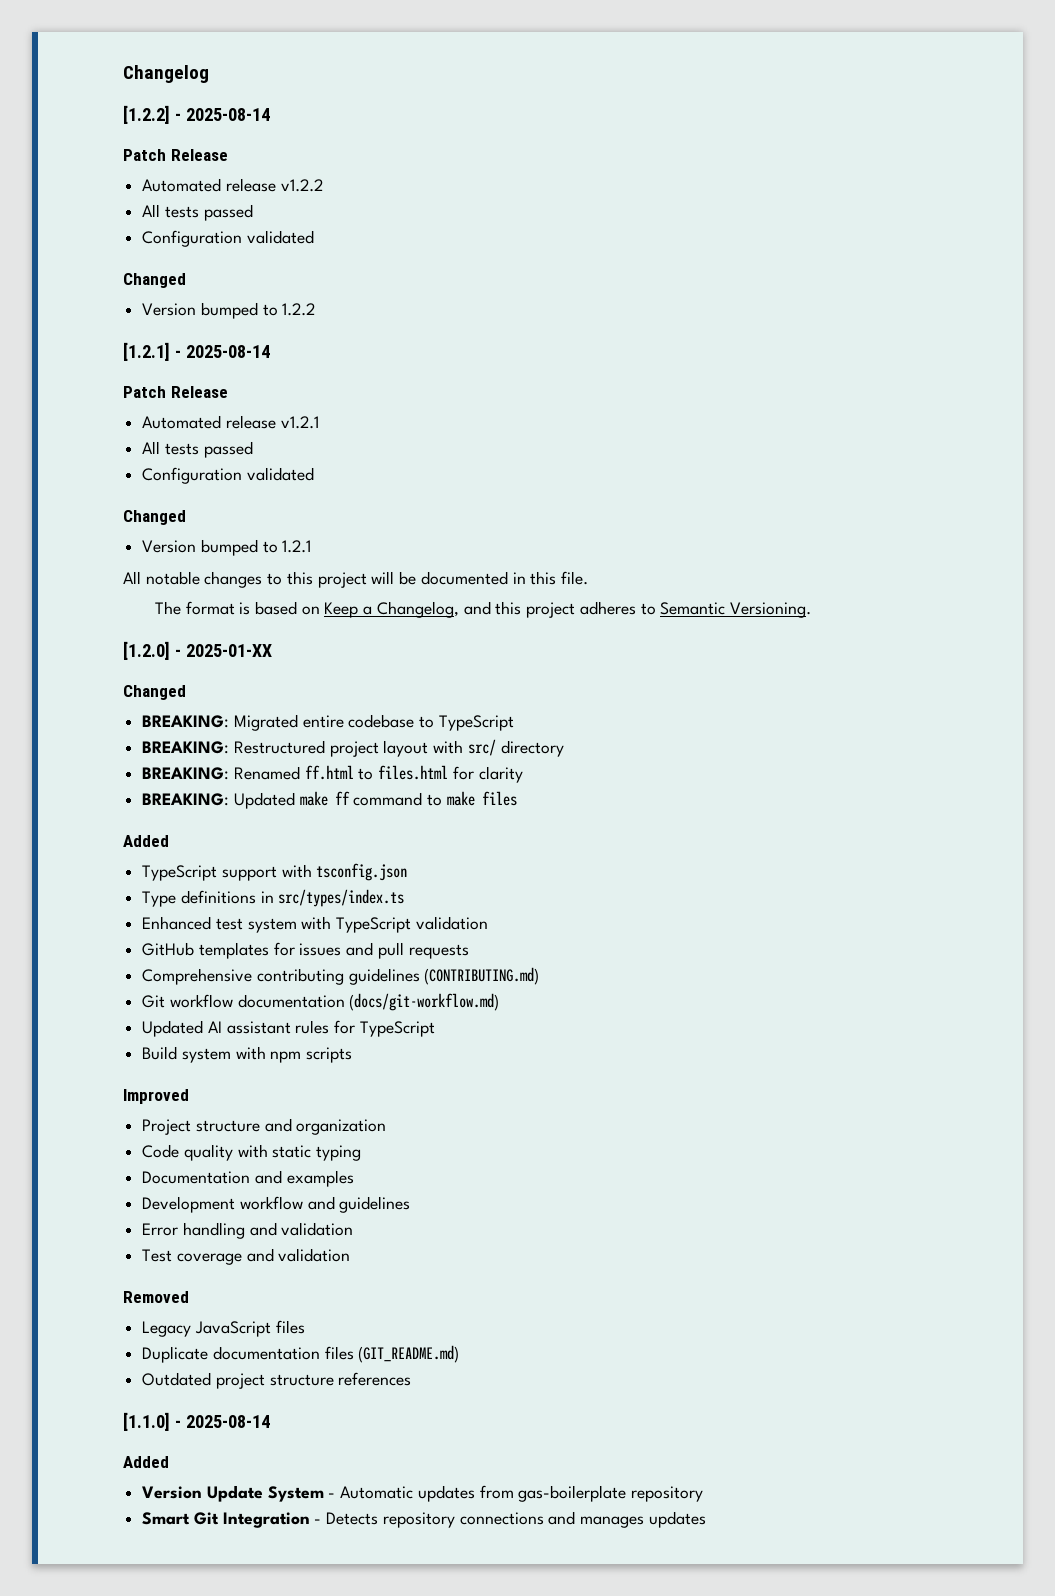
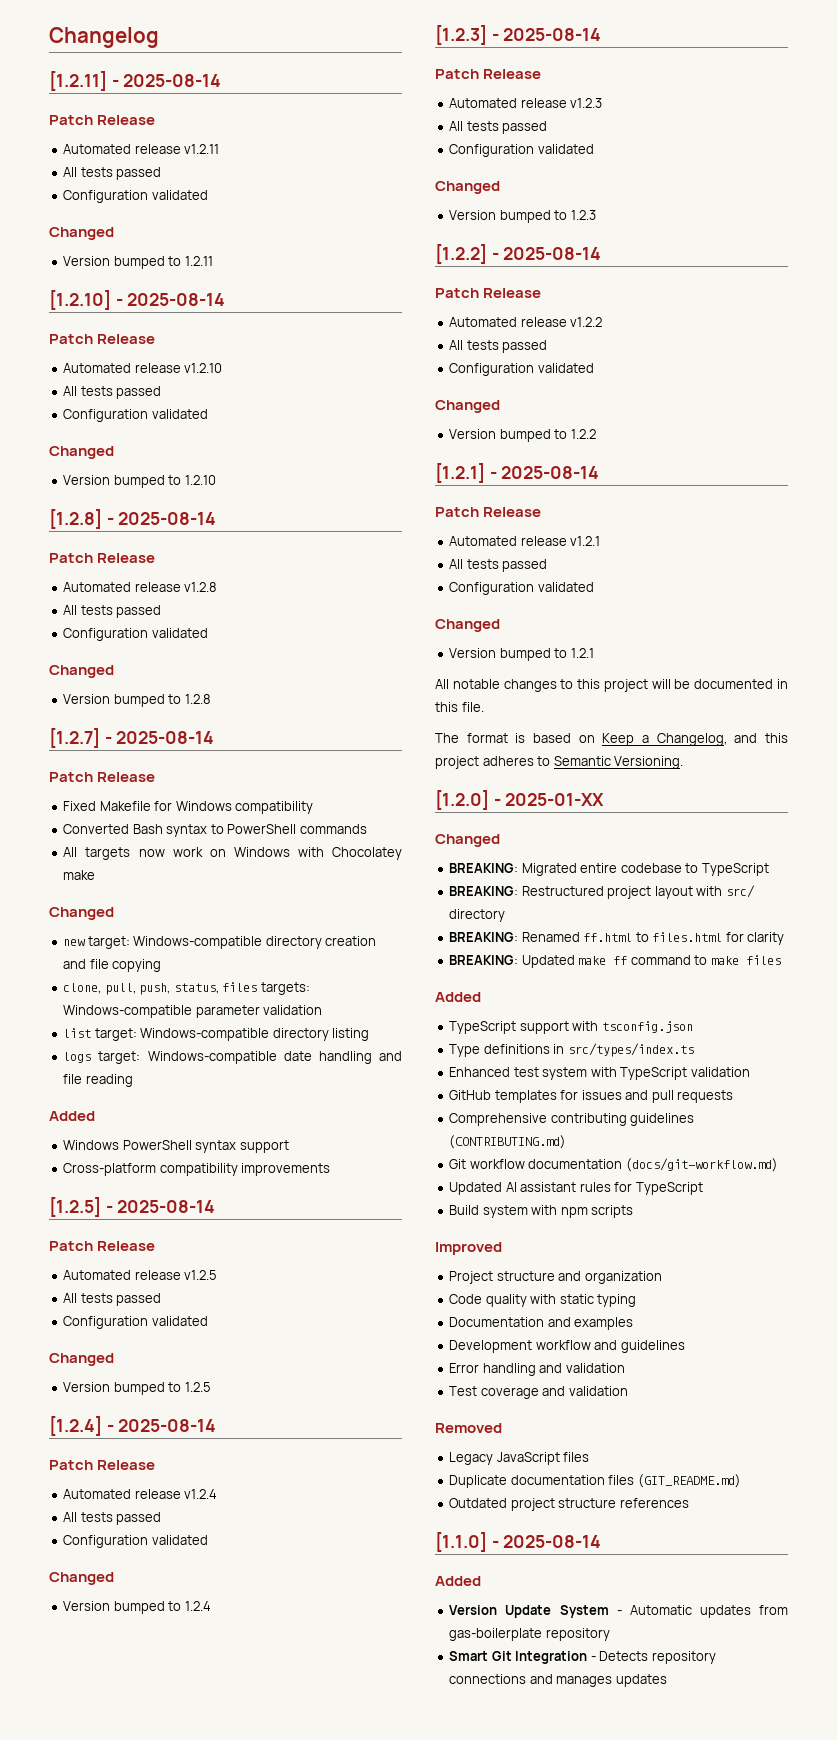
(209, 74) none -> [49,71,222,91] [49,115,156,125] [63,144,220,154] [63,167,162,180] [63,190,208,203] [49,227,114,240] [63,256,213,269] [49,290,226,310] [49,334,156,344] [63,363,223,373] [63,386,162,399] [63,409,208,422] [49,446,114,459] [63,475,216,488] [49,509,217,529] [49,553,156,563] [63,582,218,592] [63,605,162,618] [63,628,208,641] [49,665,114,678] [63,694,211,707] [49,728,215,748] [49,772,156,782] [63,801,314,814] [63,824,367,837] [63,847,402,860] [63,870,96,880] [49,907,114,920] [63,936,377,949] [63,959,162,972] [63,982,310,995] [63,1005,323,1018] [63,1028,370,1041] [63,1051,402,1064] [63,1074,133,1087] [49,1111,95,1121] [63,1140,289,1153] [63,1163,331,1176] [49,1197,216,1217] [49,1241,156,1251] [63,1270,218,1280] [63,1293,162,1306] [63,1316,208,1329] [49,1353,114,1366] [63,1382,211,1395] [49,1416,217,1436] [49,1460,156,1470] [63,1489,218,1499] [63,1512,162,1525] [63,1535,208,1548] [49,1572,114,1585] [63,1601,211,1614] [435,25,602,45] [435,69,542,79] [449,98,603,108] [449,121,548,134] [449,144,594,157] [435,181,500,194] [449,210,596,223] // [1.2.11] - 2025-08-14 // Patch Release // Automated release v1.2.11 // All tests passed // Configuration validated // Changed // Version bumped to 1.2.11 // [1.2.10] - 2025-08-14 // Patch Release // Automated release v1.2.10 // All tests passed // Configuration validated // Changed // Version bumped to 1.2.10 // [1.2.8] - 2025-08-14 // Patch Release // Automated release v1.2.8 // All tests passed // Configuration validated // Changed // Version bumped to 1.2.8 // [1.2.7] - 2025-08-14 // Patch Release // Fixed Makefile for Windows compatibility // Converted Bash syntax to PowerShell commands // All targets now work on Windows with Chocolatey make // Changed // new target: Windows-compatible directory creation and file copying // clone, pull, push, status, files targets: Windows-compatible parameter validation // list target: Windows-compatible directory listing // logs target: Windows-compatible date handling and file reading // Added // Windows PowerShell syntax support // Cross-platform compatibility improvements // [1.2.5] - 2025-08-14 // Patch Release // Automated release v1.2.5 // All tests passed // Configuration validated // Changed // Version bumped to 1.2.5 // [1.2.4] - 2025-08-14 // Patch Release // Automated release v1.2.4 // All tests passed // Configuration validated // Changed // Version bumped to 1.2.4 // [1.2.3] - 2025-08-14 // Patch Release // Automated release v1.2.3 // All tests passed // Configuration validated // Changed // Version bumped to 1.2.3

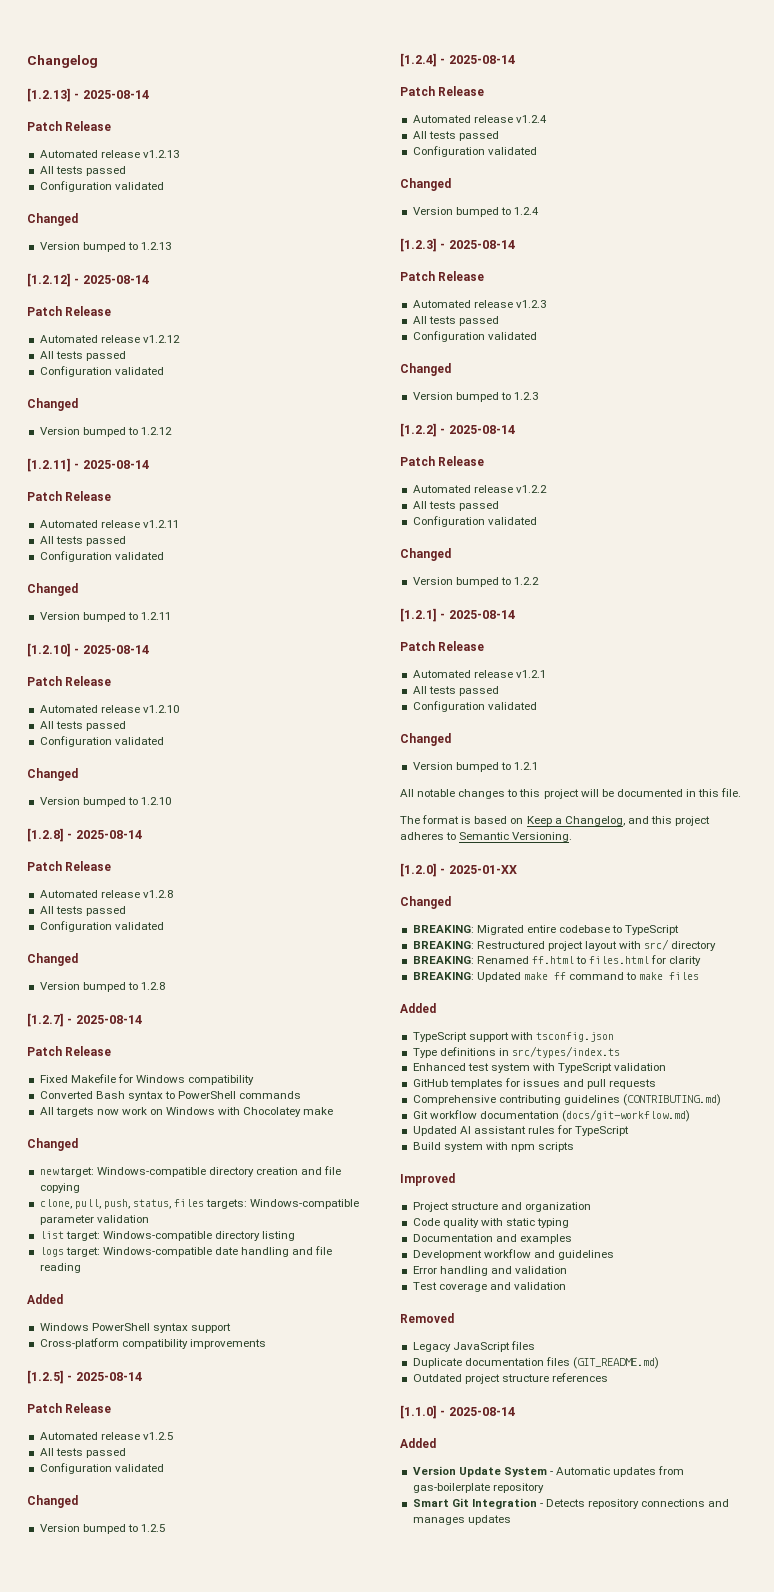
(159, 37) none -> [27,88,149,102] [27,121,112,131] [39,150,179,158] [39,166,126,176] [39,181,164,192] [27,213,78,226] [39,242,171,252] [27,273,149,287] [27,306,112,316] [39,335,180,343] [39,351,126,361] [39,366,164,377] [27,398,78,411] [39,427,172,437] // [1.2.13] - 2025-08-14 // Patch Release // Automated release v1.2.13 // All tests passed // Configuration validated // Changed // Version bumped to 1.2.13 // [1.2.12] - 2025-08-14 // Patch Release // Automated release v1.2.12 // All tests passed // Configuration validated // Changed // Version bumped to 1.2.12

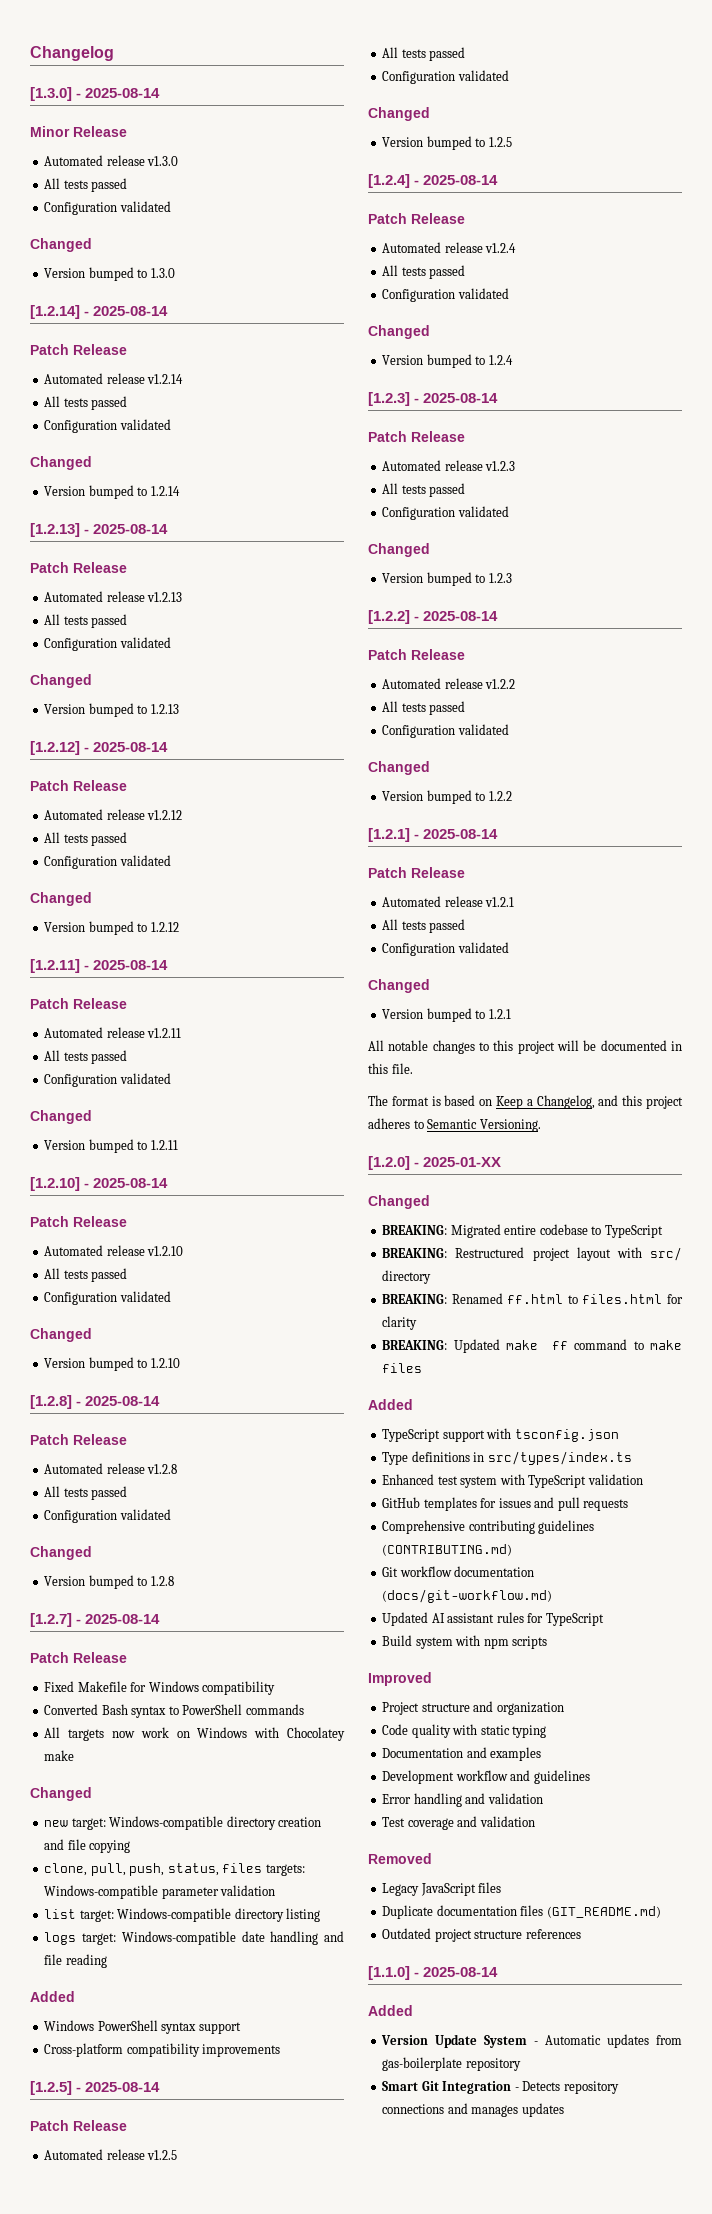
(98, 61) none -> [30,87,161,101] [30,126,127,137] [44,155,179,166] [44,178,128,192] [44,201,171,215] [30,238,92,252] [44,267,175,281] [30,305,169,319] [30,344,127,355] [44,373,184,384] [44,396,128,410] [44,419,171,433] [30,456,92,470] [44,485,180,499] // [1.3.0] - 2025-08-14 // Minor Release // Automated release v1.3.0 // All tests passed // Configuration validated // Changed // Version bumped to 1.3.0 // [1.2.14] - 2025-08-14 // Patch Release // Automated release v1.2.14 // All tests passed // Configuration validated // Changed // Version bumped to 1.2.14

